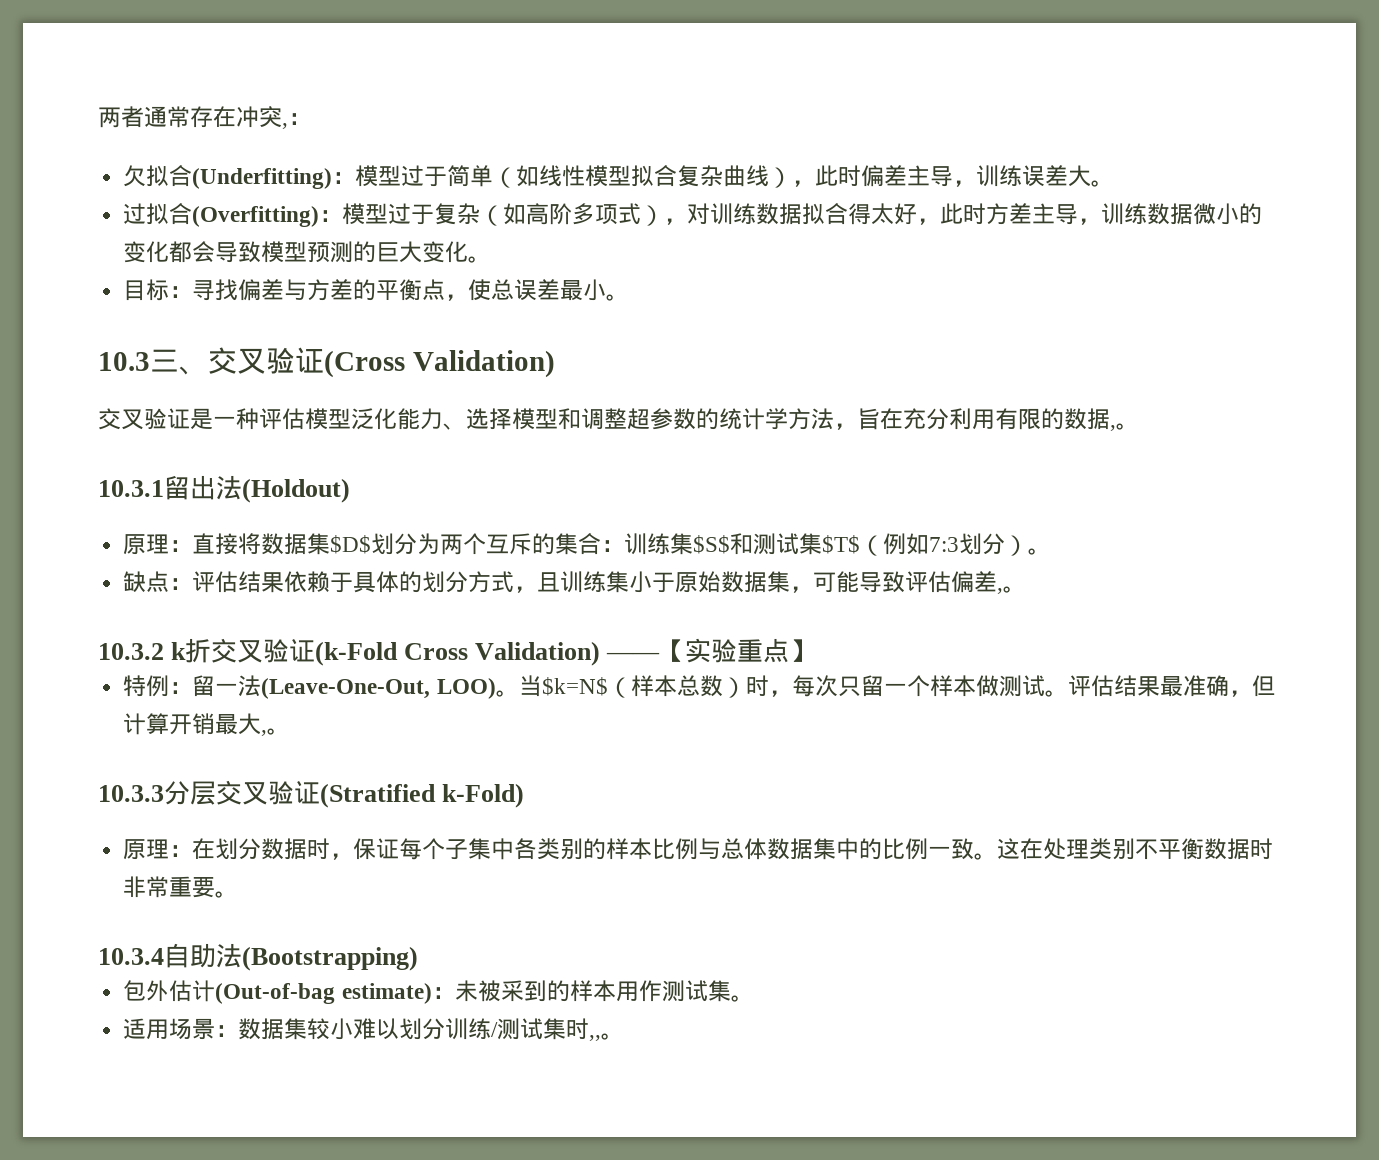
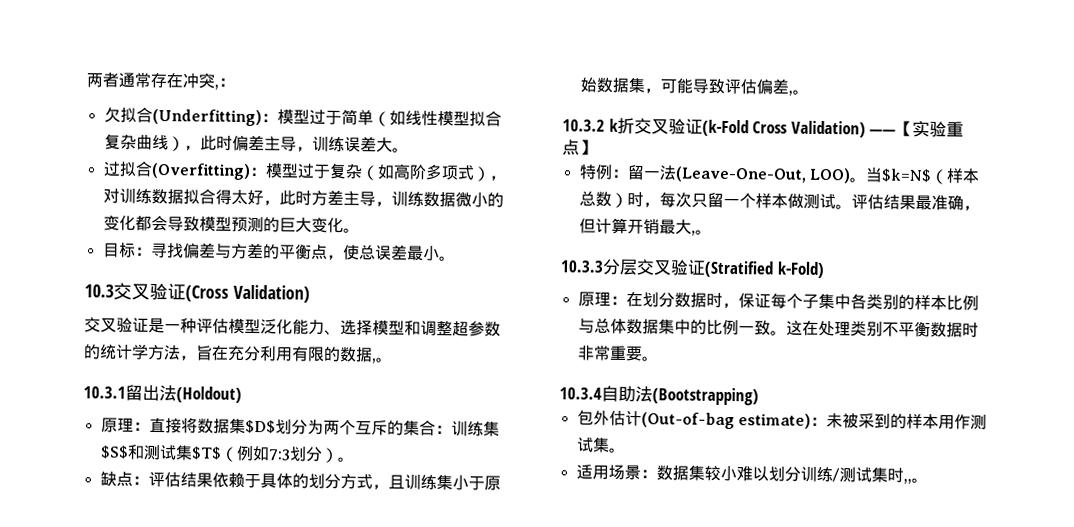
[150,349,208,375] 三、 -> (114, 291) none

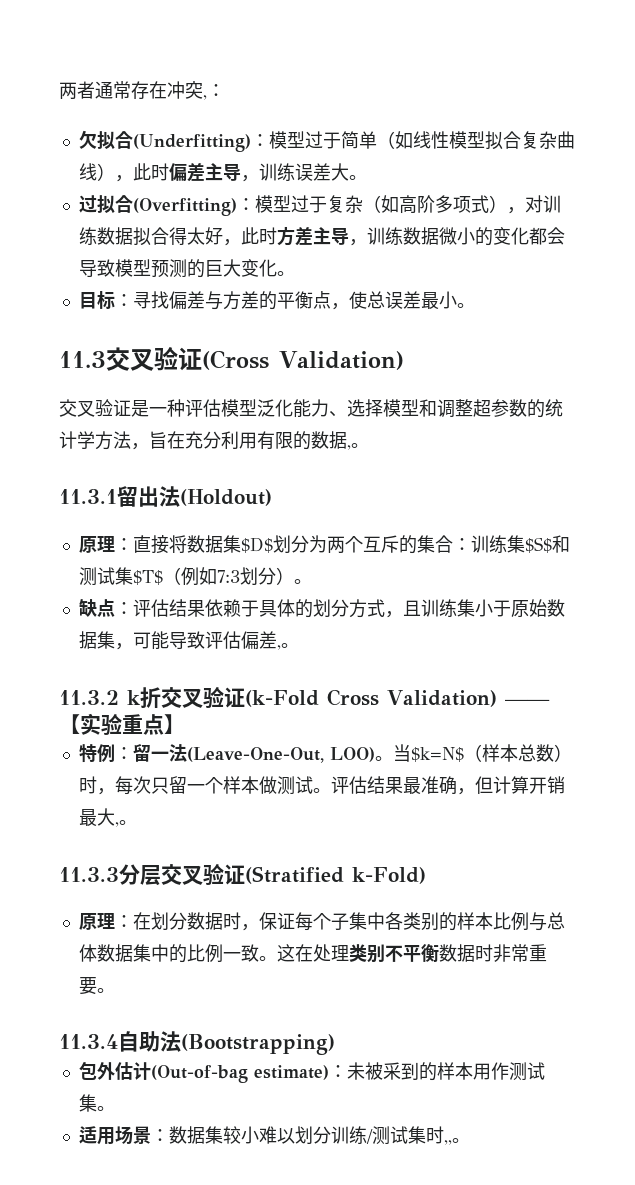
[84,284,114,298] 10.3 -> [59,351,106,368] 11.3
[83,386,126,399] 10.3.1 -> [59,489,117,504] 11.3.1
[562,119,605,132] 10.3.2 -> [59,690,119,705] 11.3.2
[560,260,604,273] 10.3.3 -> [59,867,119,882] 11.3.3
[559,387,602,400] 10.3.4 -> [59,1034,118,1049] 11.3.4

